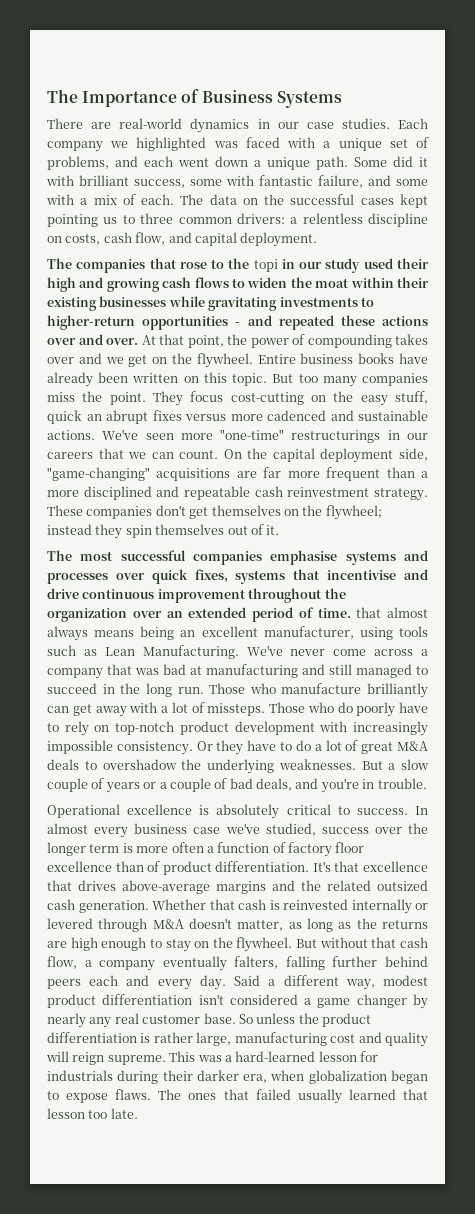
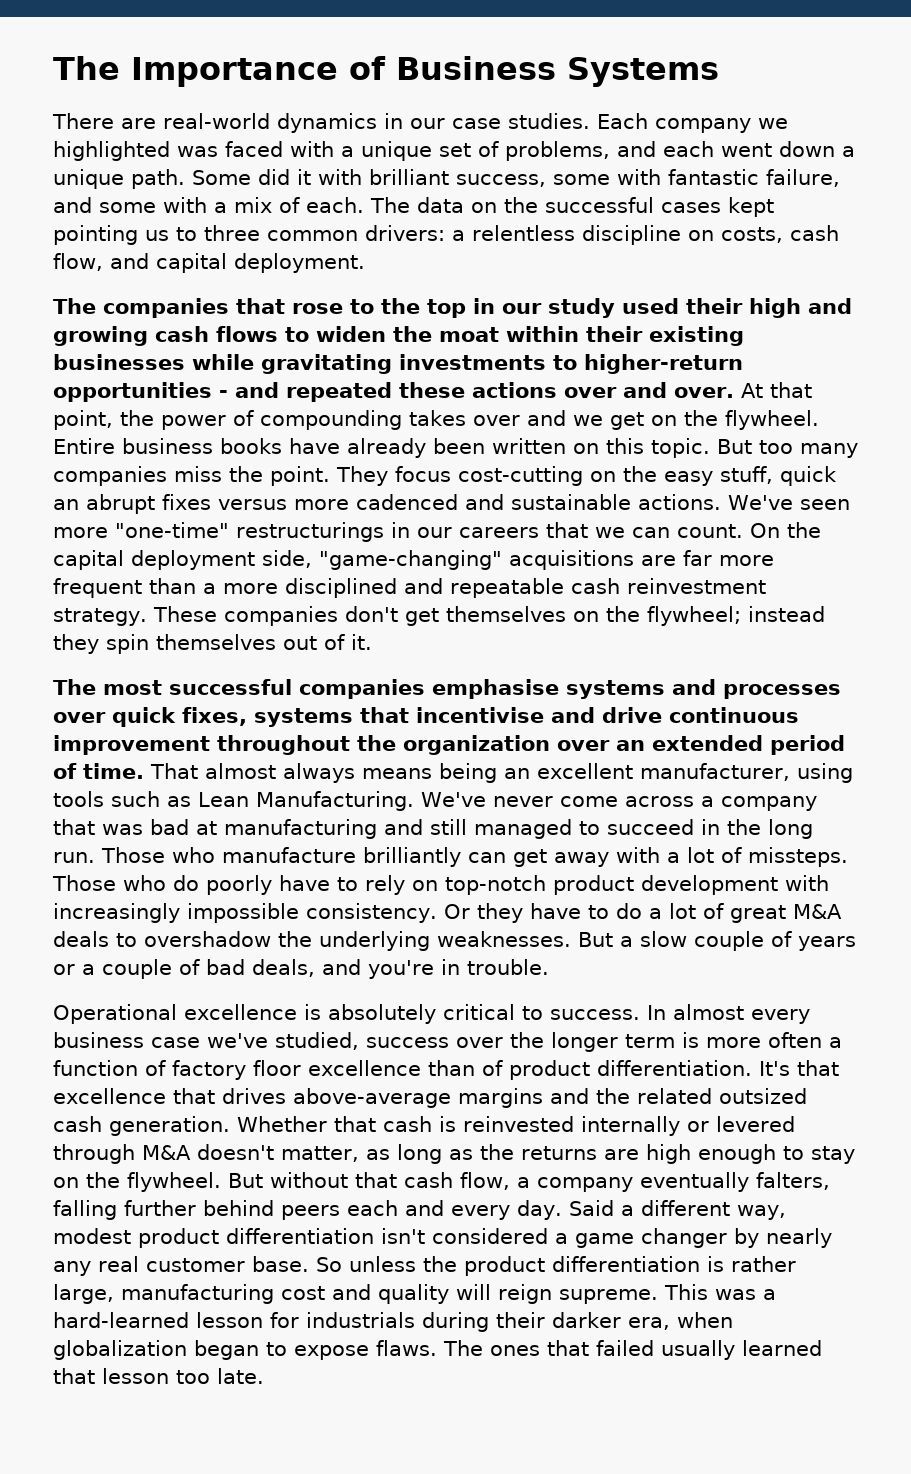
[253,259,278,272] topi -> [427,299,466,318] top
[356,607,382,618] that -> [150,763,198,779] That

